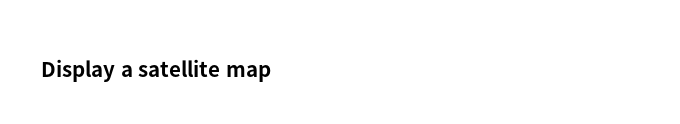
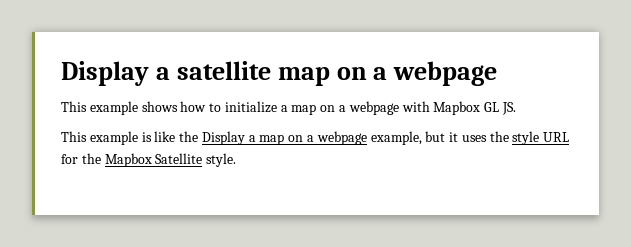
(271, 73) none -> [336,61,498,86] [61,101,516,115] [61,131,570,145] [61,153,237,167] on a webpage // This example shows how to initialize a map on a webpage with Mapbox GL JS. // This example is like the Display a map on a webpage example, but it uses the style URL for the Mapbox Satellite style.

